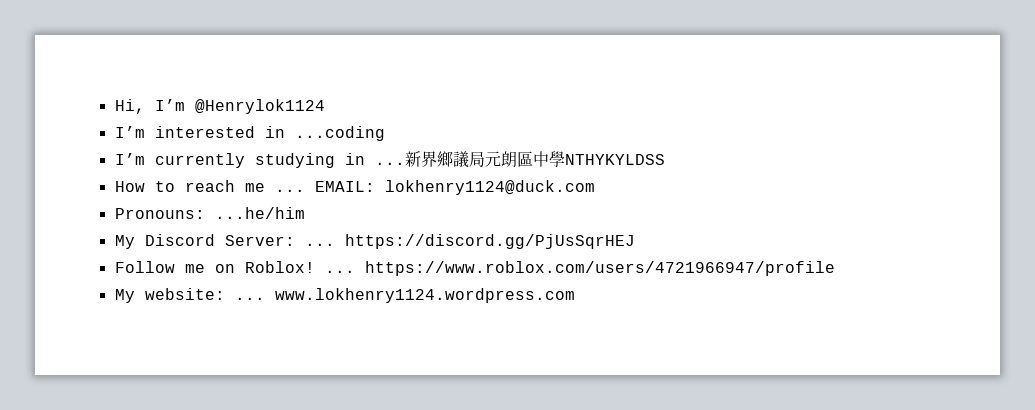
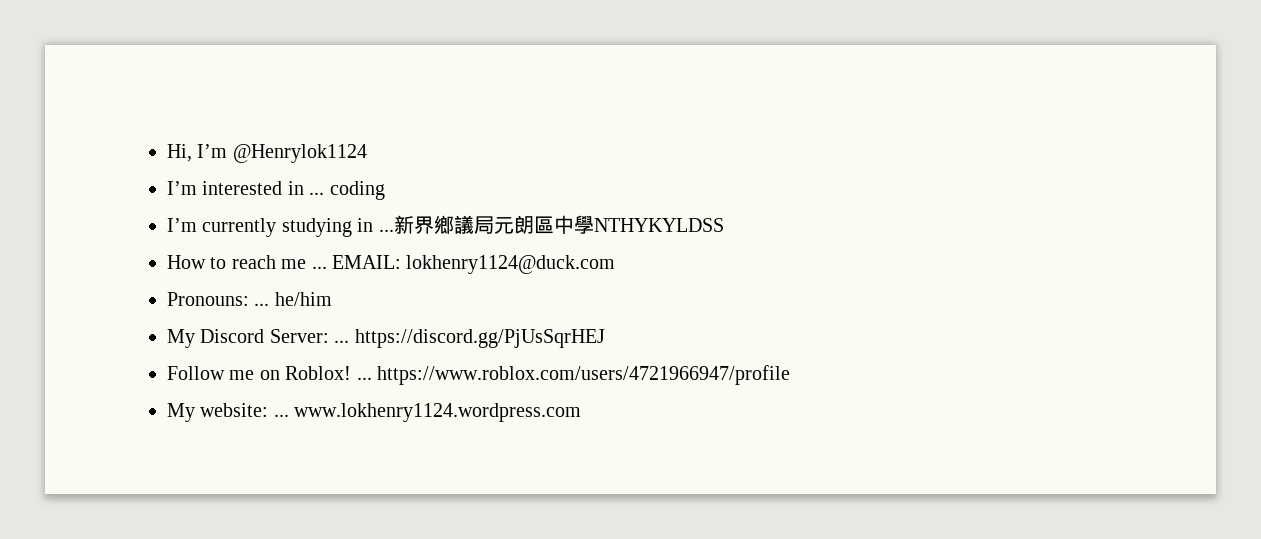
[294,126,385,141] ...coding -> [309,181,385,200] ... coding
[214,207,305,219] ...he/him -> [254,292,332,306] ... he/him

